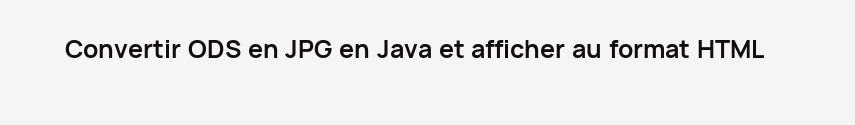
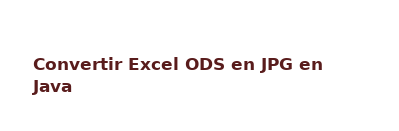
(181, 49) none -> [128,57,179,70] Excel
[438,40,764,58] et afficher au format HTML -> (72, 87) none

